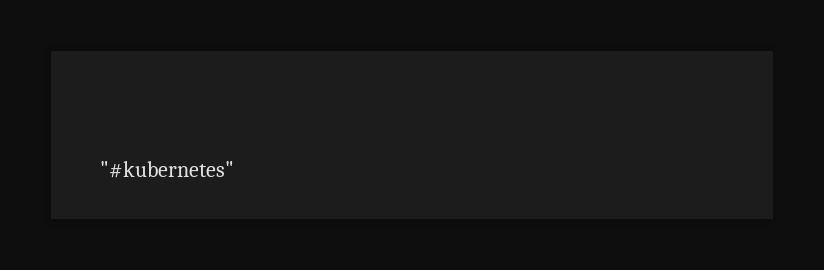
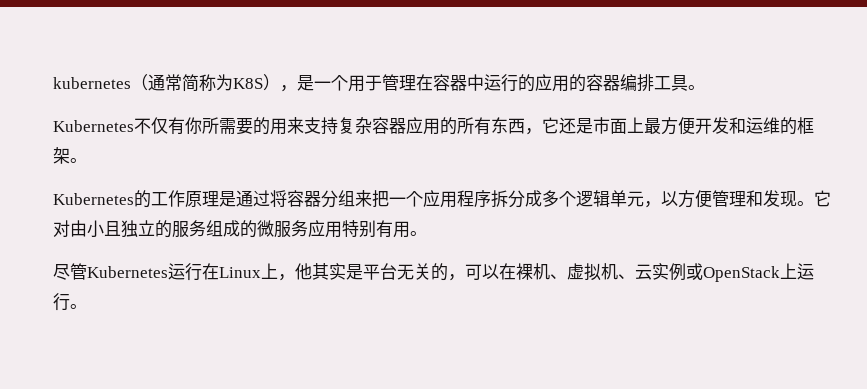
[100,161,234,178] "#kubernetes" -> [53,74,705,92] [53,117,814,135] [53,147,87,164] [53,190,831,208] [53,220,427,238] [53,263,814,282] [53,293,87,311] kubernetes（通常简称为K8S），是一个用于管理在容器中运行的应用的容器编排工具。 // Kubernetes不仅有你所需要的用来支持复杂容器应用的所有东西，它还是市面上最方便开发和运维的框架。 // Kubernetes的工作原理是通过将容器分组来把一个应用程序拆分成多个逻辑单元，以方便管理和发现。它对由小且独立的服务组成的微服务应用特别有用。 // 尽管Kubernetes运行在Linux上，他其实是平台无关的，可以在裸机、虚拟机、云实例或OpenStack上运行。

